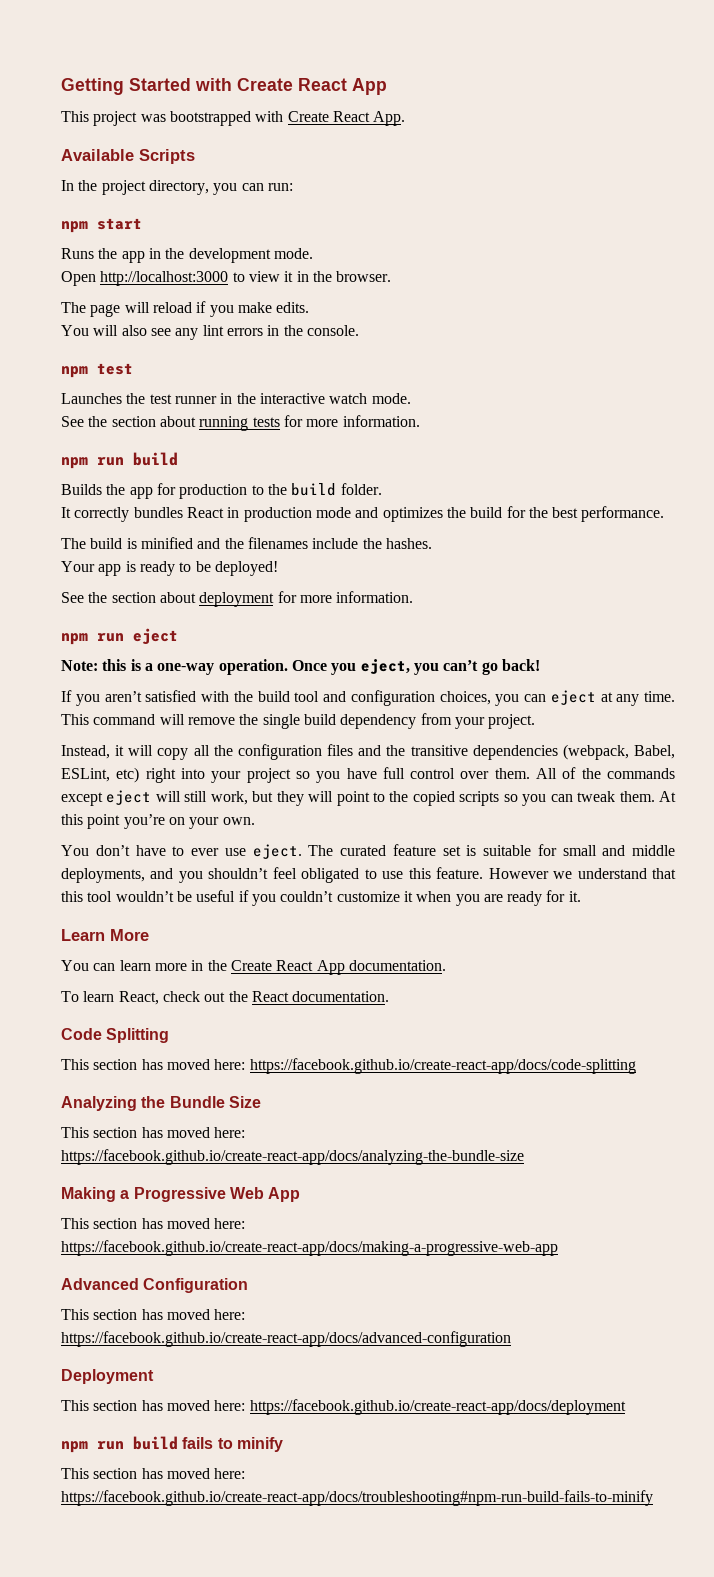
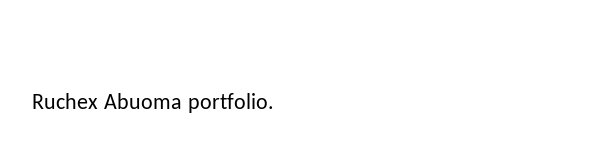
[61,78,387,95] [61,111,406,126] [61,149,195,164] [61,180,293,195] [61,218,142,233] [61,248,313,263] [61,271,392,286] [61,301,310,317] [61,325,359,340] [61,363,133,378] [61,393,411,404] [61,415,420,431] [61,452,178,469] [61,483,382,499] [61,506,665,522] [61,537,432,549] [61,561,278,576] [61,591,414,607] [61,628,178,645] [61,659,540,675] [61,690,675,706] [61,713,536,729] [61,744,675,760] [61,767,675,783] [61,790,677,806] [61,814,255,829] [61,844,675,859] [61,867,676,883] [61,890,581,906] [61,929,149,941] [61,960,446,975] [61,991,390,1005] [61,1028,170,1043] [61,1058,636,1074] [61,1096,261,1111] [61,1127,246,1138] [61,1149,524,1165] [61,1187,301,1202] [61,1218,246,1229] [61,1240,558,1256] [61,1278,249,1293] [61,1309,246,1320] [61,1331,511,1347] [61,1369,154,1384] [61,1399,626,1415] [61,1436,283,1453] [61,1468,246,1479] [61,1490,653,1506] Getting Started with Create React App // This project was bootstrapped with Create React App. // Available Scripts // In the project directory, you can run: // npm start // Runs the app in the development mode. // Open http://localhost:3000 to view it in the browser. // The page will reload if you make edits. // You will also see any lint errors in the console. // npm test // Launches the test runner in the interactive watch mode. // See the section about running tests for more information. // npm run build // Builds the app for production to the build folder. // It correctly bundles React in production mode and optimizes the build for the best performance. // The build is minified and the filenames include the hashes. // Your app is ready to be deployed! // See the section about deployment for more information. // npm run eject // Note: this is a one-way operation. Once you eject, you can’t go back! // If you aren’t satisfied with the build tool and configuration choices, you can eject at any time. This command will remove the single build dependency from your project. // Instead, it will copy all the configuration files and the transitive dependencies (webpack, Babel, ESLint, etc) right into your project so you have full control over them. All of the commands except eject will still work, but they will point to the copied scripts so you can tweak them. At this point you’re on your own. // You don’t have to ever use eject. The curated feature set is suitable for small and middle deployments, and you shouldn’t feel obligated to use this feature. However we understand that this tool wouldn’t be useful if you couldn’t customize it when you are ready for it. // Learn More // You can learn more in the Create React App documentation. // To learn React, check out the React documentation. // Code Splitting // This section has moved here: https://facebook.github.io/create-react-app/docs/code-splitting // Analyzing the Bundle Size // This section has moved here: https://facebook.github.io/create-react-app/docs/analyzing-the-bundle-size // Making a Progressive Web App // This section has moved here: https://facebook.github.io/create-react-app/docs/making-a-progressive-web-app // Advanced Configuration // This section has moved here: https://facebook.github.io/create-react-app/docs/advanced-configuration // Deployment // This section has moved here: https://facebook.github.io/create-react-app/docs/deployment // npm run build fails to minify // This section has moved here: https://facebook.github.io/create-react-app/docs/troubleshooting#npm-run-build-fails-to-minify -> [32,93,274,113] Ruchex Abuoma portfolio.

